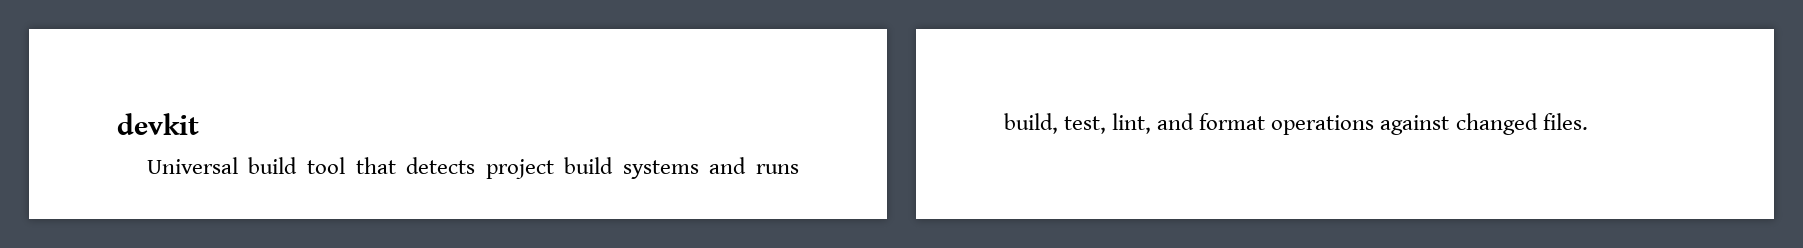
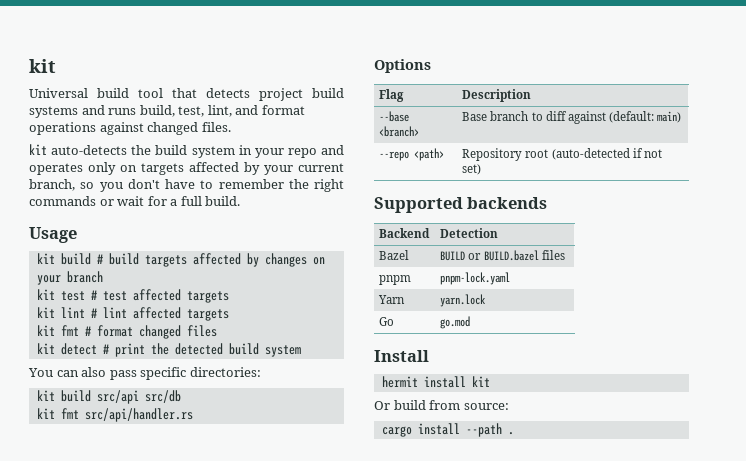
[117,113,199,135] devkit -> [29,59,56,73] kit
(1588, 121) none -> [29,144,344,158] [29,162,344,175] [29,179,344,192] [29,196,241,206] [29,227,77,243] [36,253,325,267] [36,271,103,285] [36,289,229,303] [36,307,229,321] [36,325,217,339] [36,343,301,357] [28,367,261,380] [36,390,181,404] [36,408,193,422] [374,59,431,73] [379,89,405,102] [462,89,532,102] [379,111,410,122] [379,126,420,137] [462,111,681,124] [379,148,445,161] [462,148,662,161] [462,164,482,175] [374,197,548,213] [379,228,431,238] [440,228,499,238] [379,250,410,260] [440,250,565,261] [379,275,412,285] [440,272,511,285] [378,295,406,304] [440,294,487,307] [379,317,395,326] [440,316,471,329] [374,350,429,362] [381,376,490,388] [374,400,509,410] [381,423,514,437] // kit auto-detects the build system in your repo and operates only on targets affected by your current branch, so you don't have to remember the right commands or wait for a full build. // Usage // kit build # build targets affected by changes on your branch // kit test # test affected targets // kit lint # lint affected targets // kit fmt # format changed files // kit detect # print the detected build system // You can also pass specific directories: // kit build src/api src/db // kit fmt src/api/handler.rs // Options // Flag | Description // --base <branch> | Base branch to diff against (default: main) // --repo <path> | Repository root (auto-detected if not set) // Supported backends // Backend | Detection // Bazel | BUILD or BUILD.bazel files // pnpm | pnpm-lock.yaml // Yarn | yarn.lock // Go | go.mod // Install // hermit install kit // Or build from source: // cargo install --path .

